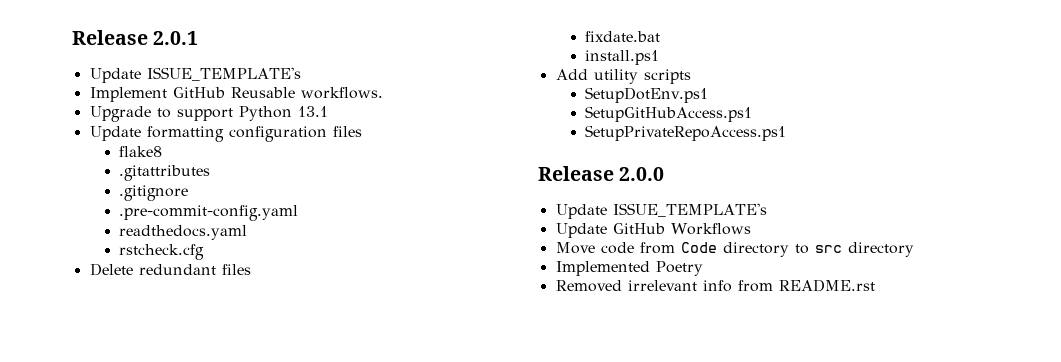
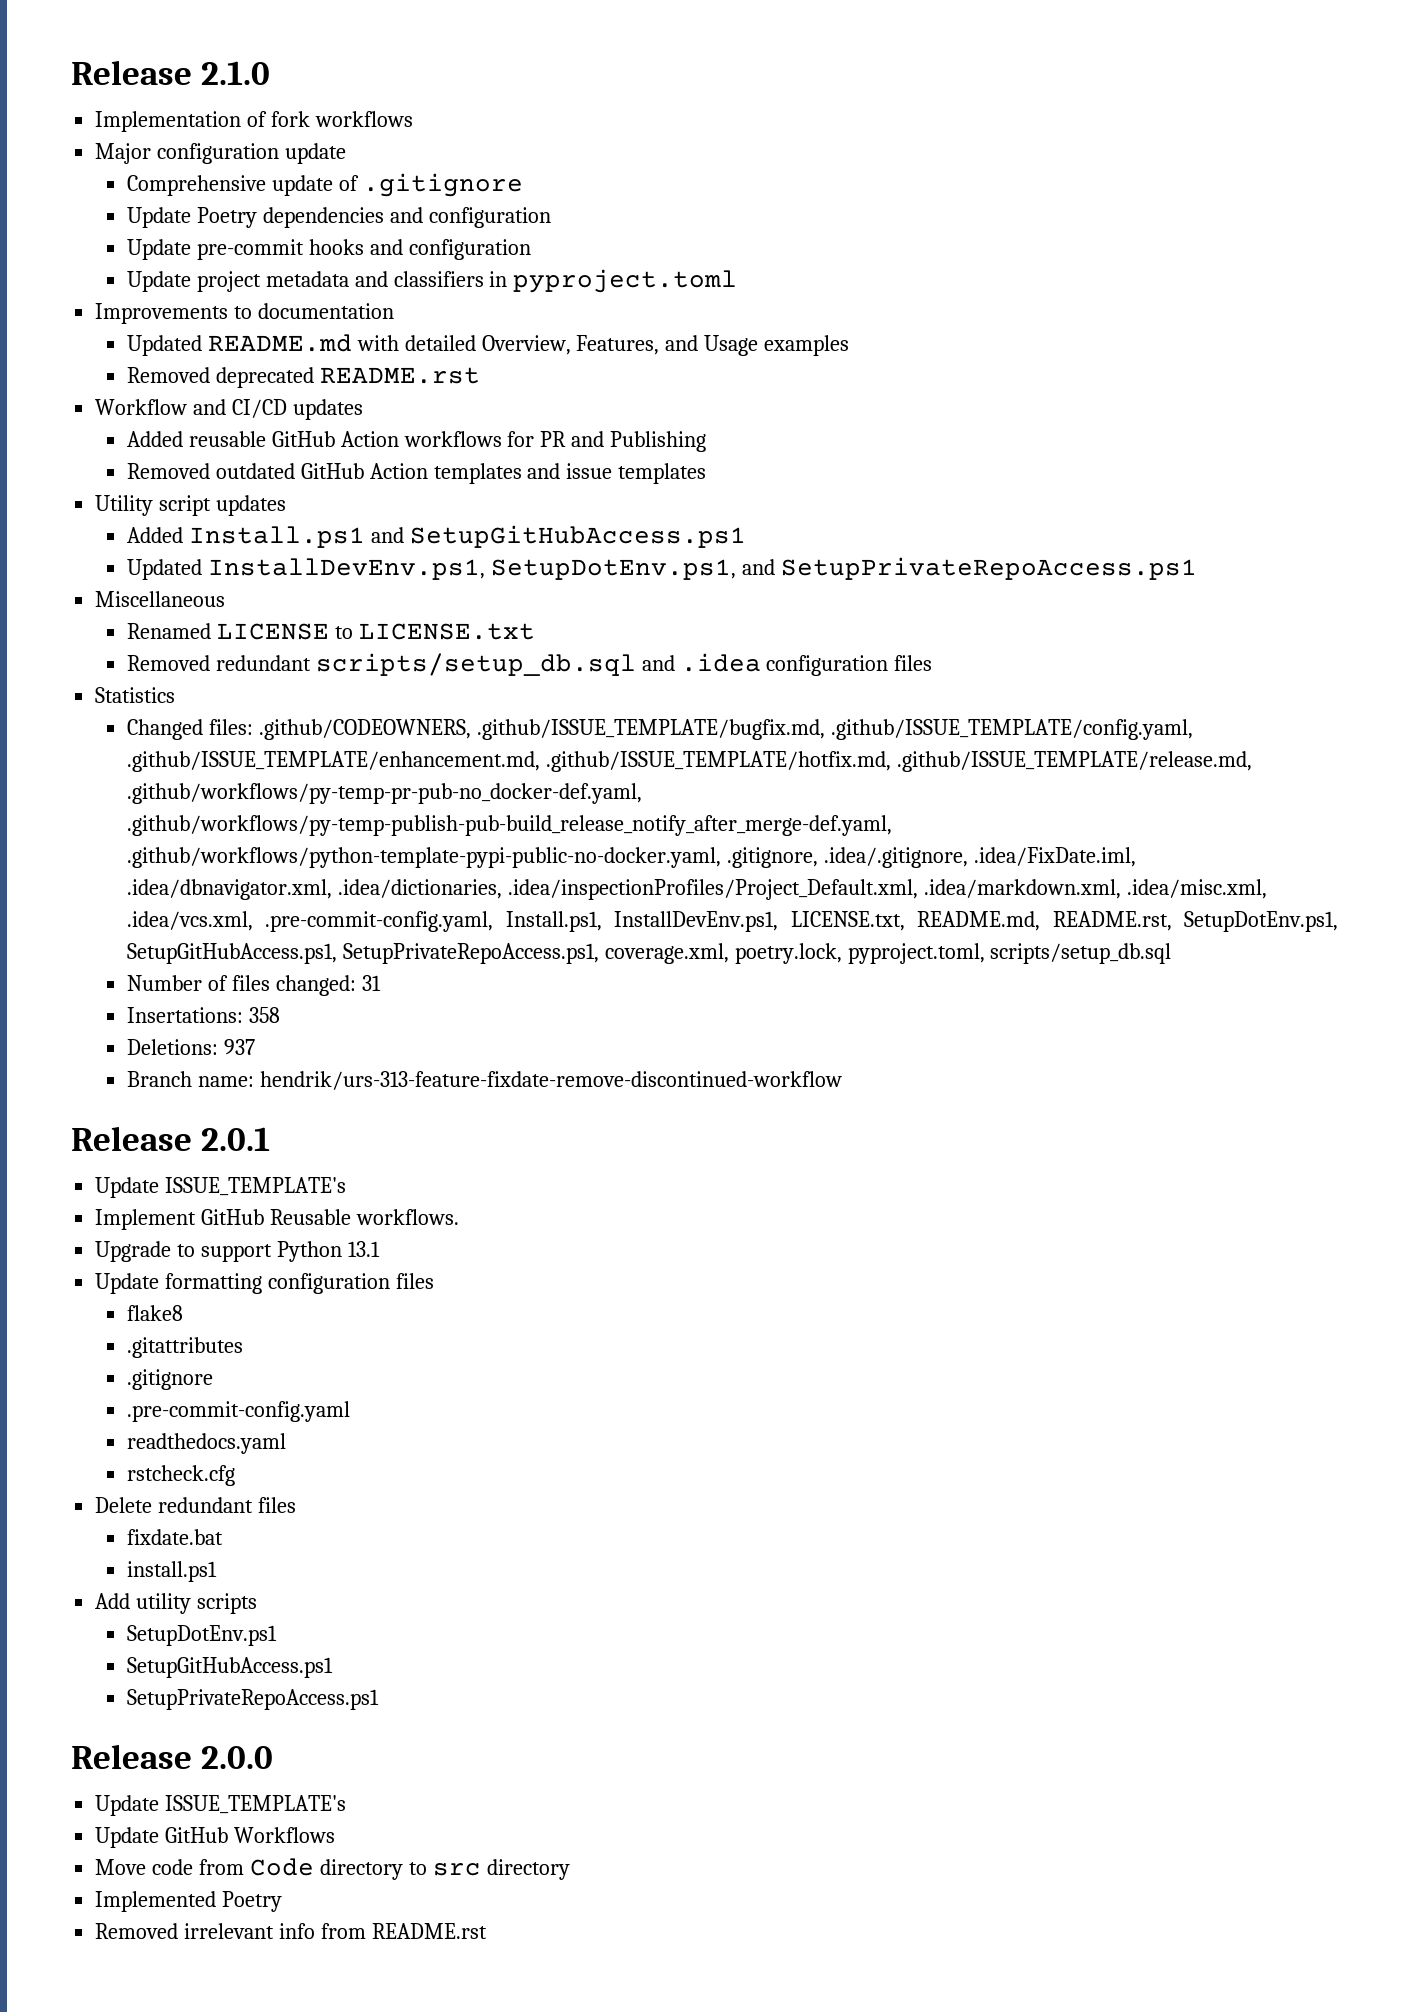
[72,30,148,45] Release -> [71,60,271,85] [95,111,414,132] [95,143,347,164] [126,173,523,197] [126,207,551,228] [126,239,531,260] [126,269,738,293] [95,303,395,324] [126,334,850,356] [126,367,480,388] [95,399,364,420] [126,431,707,452] [126,463,707,484] [95,495,287,516] [126,525,746,548] [126,557,1197,580] [95,591,226,607] [126,623,535,640] [126,653,933,676] [95,687,176,703] [126,719,1193,740] [126,751,1252,772] [126,783,642,804] [126,815,892,836] [126,847,1136,868] [126,879,1267,900] [126,911,1338,932] [126,943,1172,964] [126,975,381,996] [126,1007,280,1023] [126,1039,255,1055] [126,1071,842,1090] [71,1126,192,1151] Release 2.1.0 // Implementation of fork workflows // Major configuration update // Comprehensive update of .gitignore // Update Poetry dependencies and configuration // Update pre-commit hooks and configuration // Update project metadata and classifiers in pyproject.toml // Improvements to documentation // Updated README.md with detailed Overview, Features, and Usage examples // Removed deprecated README.rst // Workflow and CI/CD updates // Added reusable GitHub Action workflows for PR and Publishing // Removed outdated GitHub Action templates and issue templates // Utility script updates // Added Install.ps1 and SetupGitHubAccess.ps1 // Updated InstallDevEnv.ps1, SetupDotEnv.ps1, and SetupPrivateRepoAccess.ps1 // Miscellaneous // Renamed LICENSE to LICENSE.txt // Removed redundant scripts/setup_db.sql and .idea configuration files // Statistics // Changed files: .github/CODEOWNERS, .github/ISSUE_TEMPLATE/bugfix.md, .github/ISSUE_TEMPLATE/config.yaml, .github/ISSUE_TEMPLATE/enhancement.md, .github/ISSUE_TEMPLATE/hotfix.md, .github/ISSUE_TEMPLATE/release.md, .github/workflows/py-temp-pr-pub-no_docker-def.yaml, .github/workflows/py-temp-publish-pub-build_release_notify_after_merge-def.yaml, .github/workflows/python-template-pypi-public-no-docker.yaml, .gitignore, .idea/.gitignore, .idea/FixDate.iml, .idea/dbnavigator.xml, .idea/dictionaries, .idea/inspectionProfiles/Project_Default.xml, .idea/markdown.xml, .idea/misc.xml, .idea/vcs.xml, .pre-commit-config.yaml, Install.ps1, InstallDevEnv.ps1, LICENSE.txt, README.md, README.rst, SetupDotEnv.ps1, SetupGitHubAccess.ps1, SetupPrivateRepoAccess.ps1, coverage.xml, poetry.lock, pyproject.toml, scripts/setup_db.sql // Number of files changed: 31 // Insertations: 358 // Deletions: 937 // Branch name: hendrik/urs-313-feature-fixdate-remove-discontinued-workflow // Release

